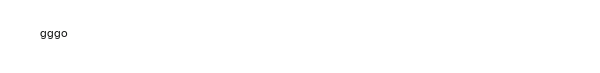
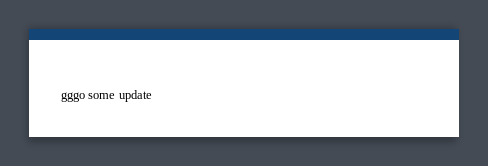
(68, 35) none -> [88,90,152,102] some update

